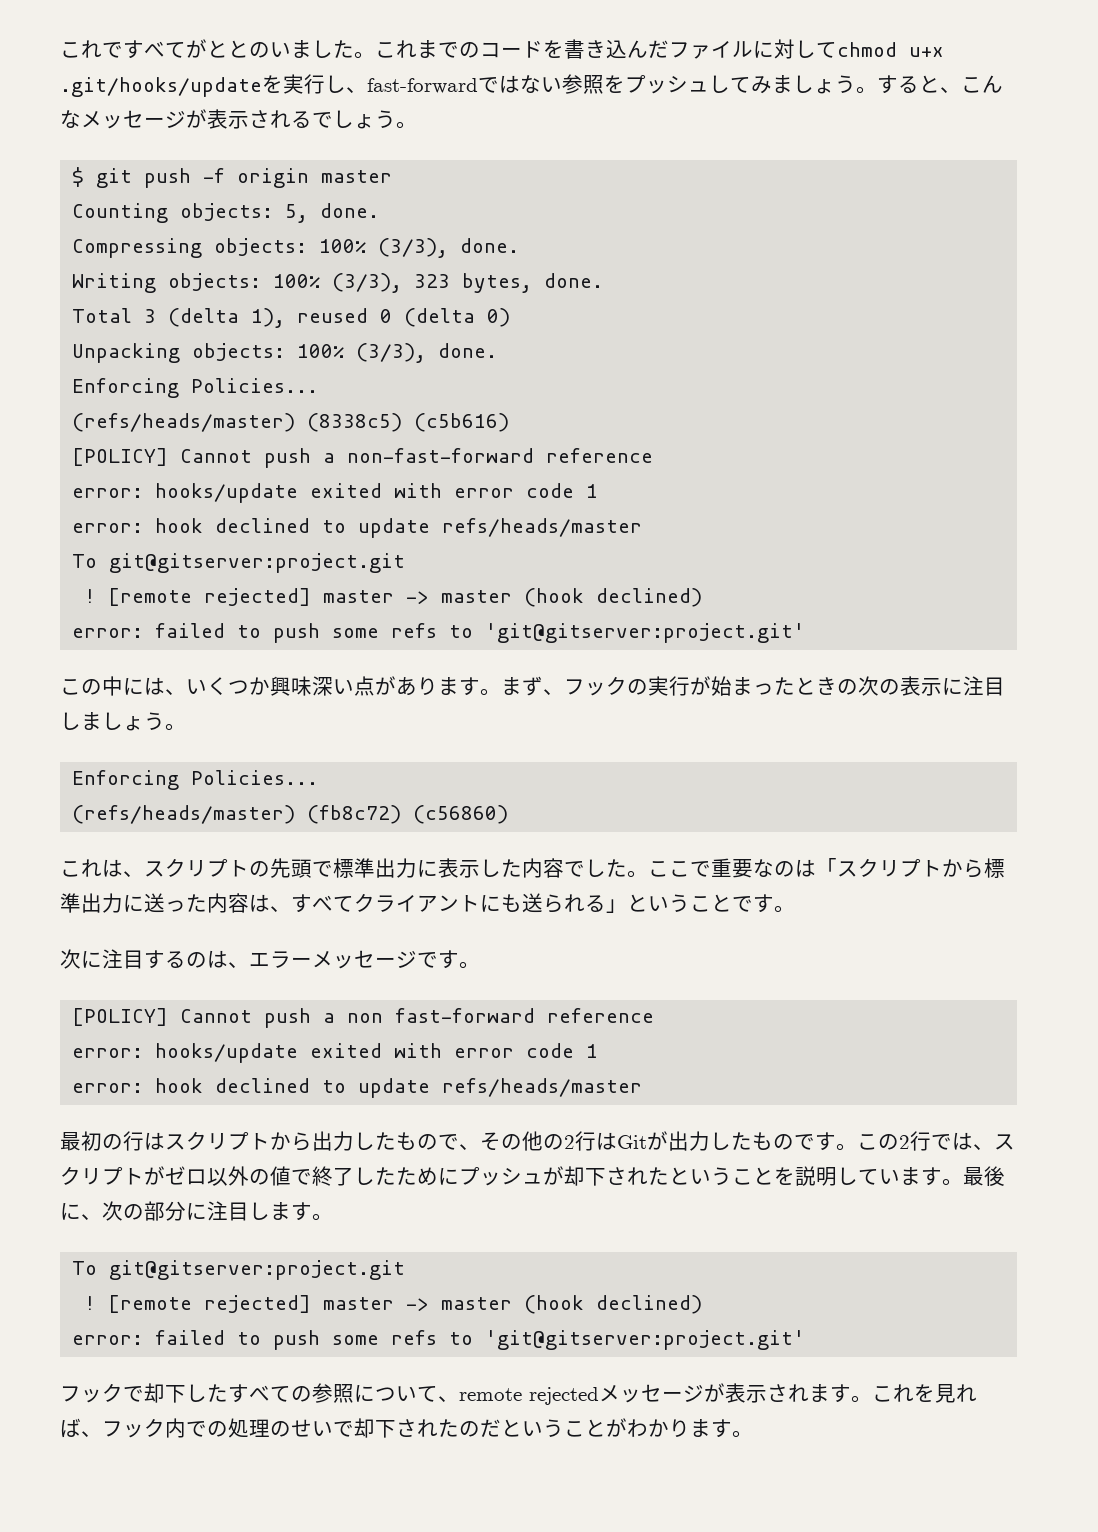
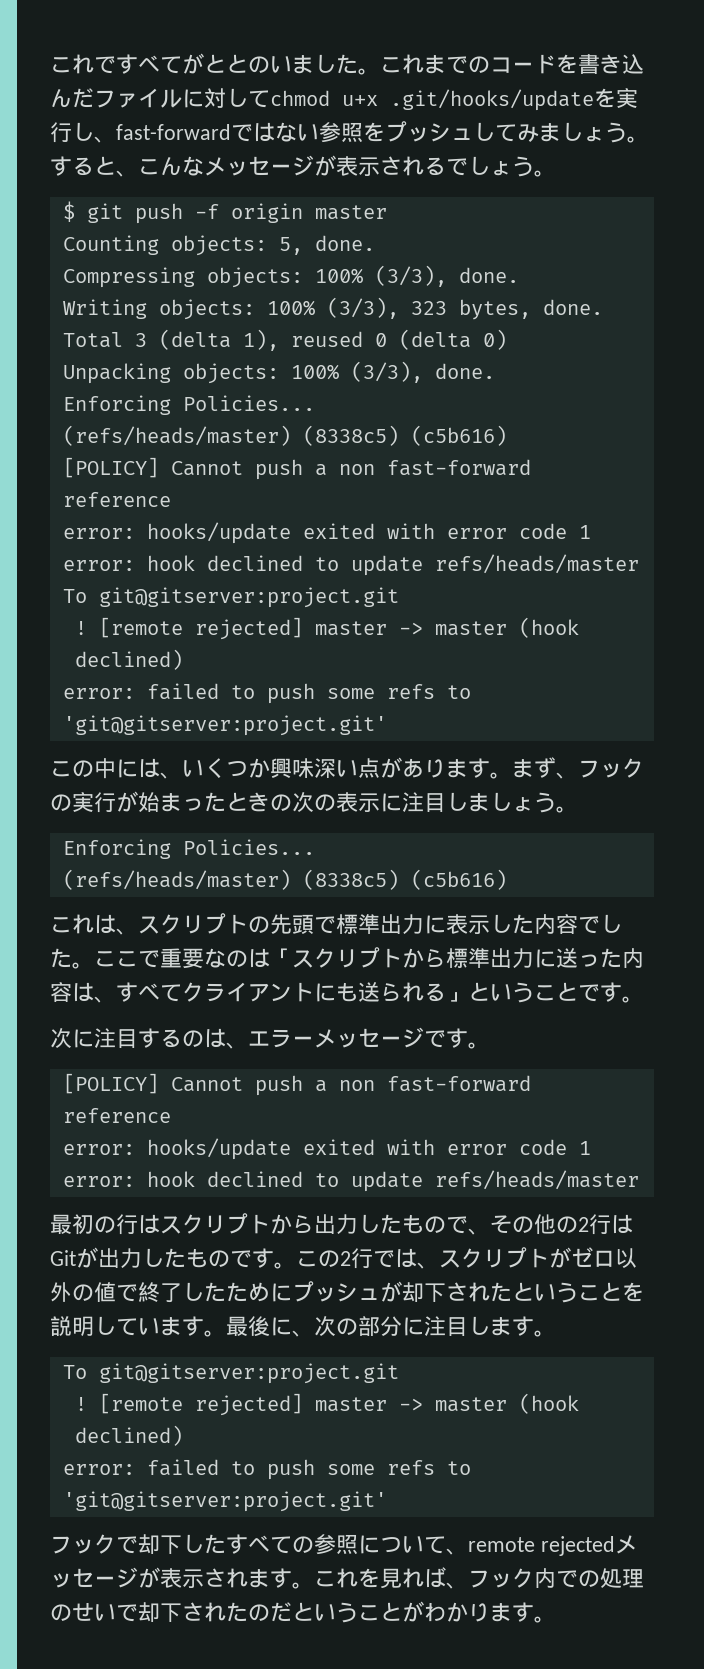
[347,448,535,463] non-fast-forward -> [338,459,531,476] non fast-forward
[307,805,509,824] (fb8c72) (c56860) -> [302,869,507,890] (8338c5) (c5b616)

